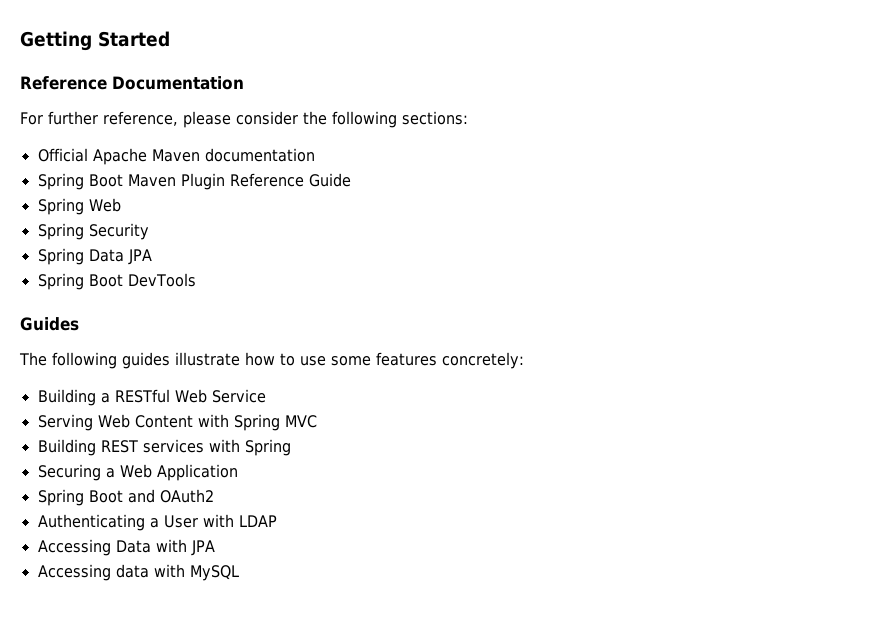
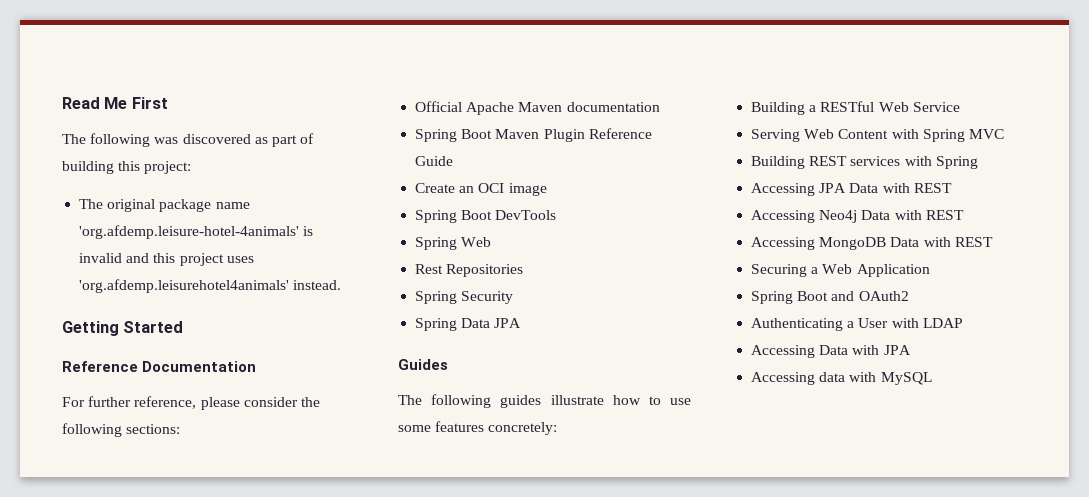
(20, 41) none -> [62,97,168,109] [62,133,315,147] [62,161,192,174] [79,199,250,212] [79,225,314,239] [79,253,254,266] [79,279,342,293] Read Me First // The following was discovered as part of building this project: // The original package name 'org.afdemp.leisure-hotel-4animals' is invalid and this project uses 'org.afdemp.leisurehotel4animals' instead. //
(351, 180) none -> [415,183,547,196] [415,210,557,223] // Create an OCI image // Spring Boot DevTools
(121, 205) none -> [415,264,524,277] // Rest Repositories
[37,273,196,290] // Spring Boot DevTools -> (522, 323) none
(291, 447) none -> [751,183,952,196] [751,210,964,223] [751,237,993,250] // Accessing JPA Data with REST // Accessing Neo4j Data with REST // Accessing MongoDB Data with REST

